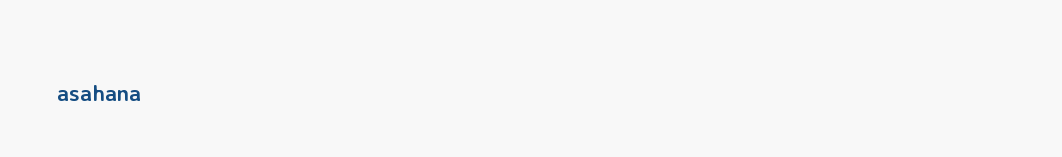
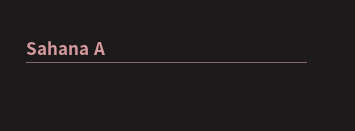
[57,85,141,101] asahana -> [26,41,105,55] Sahana A

